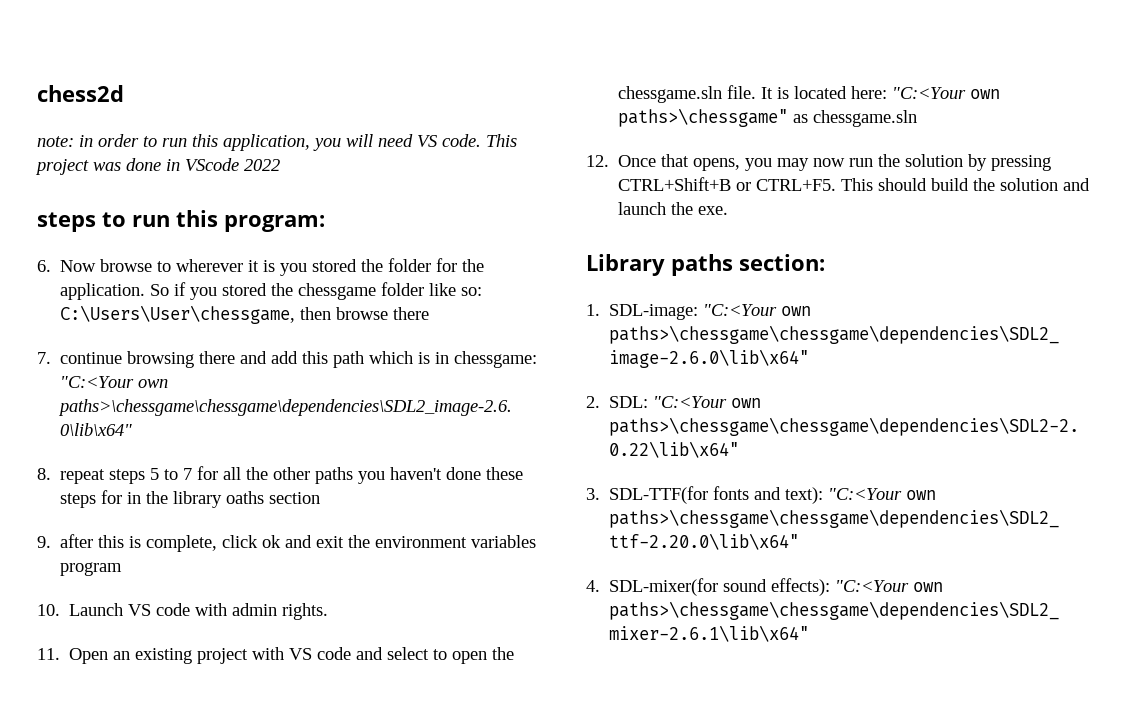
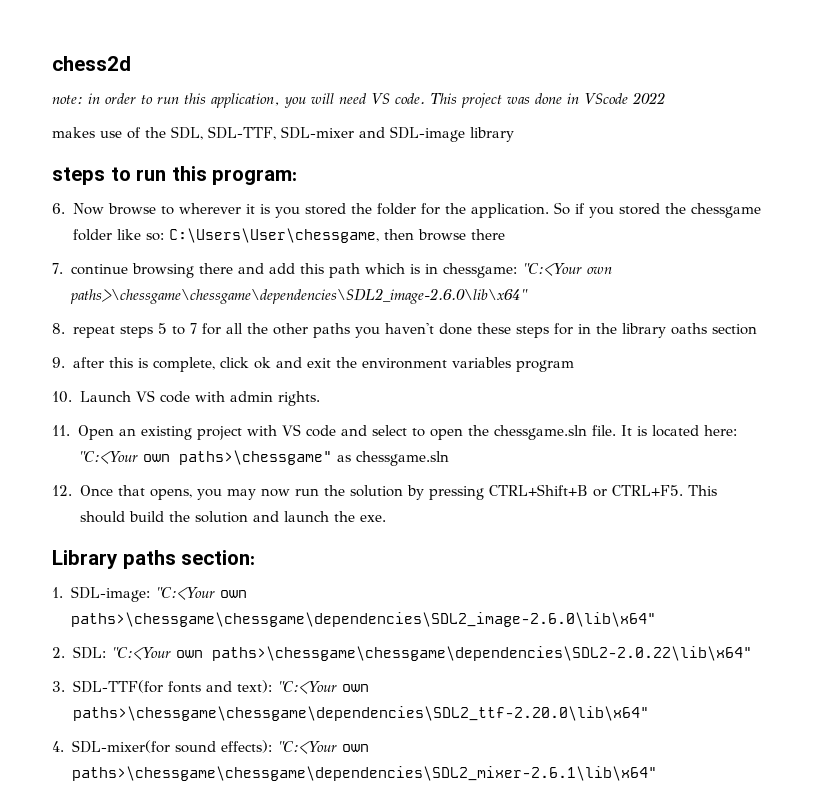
(280, 165) none -> [52,126,514,142] // makes use of the SDL, SDL-TTF, SDL-mixer and SDL-image library

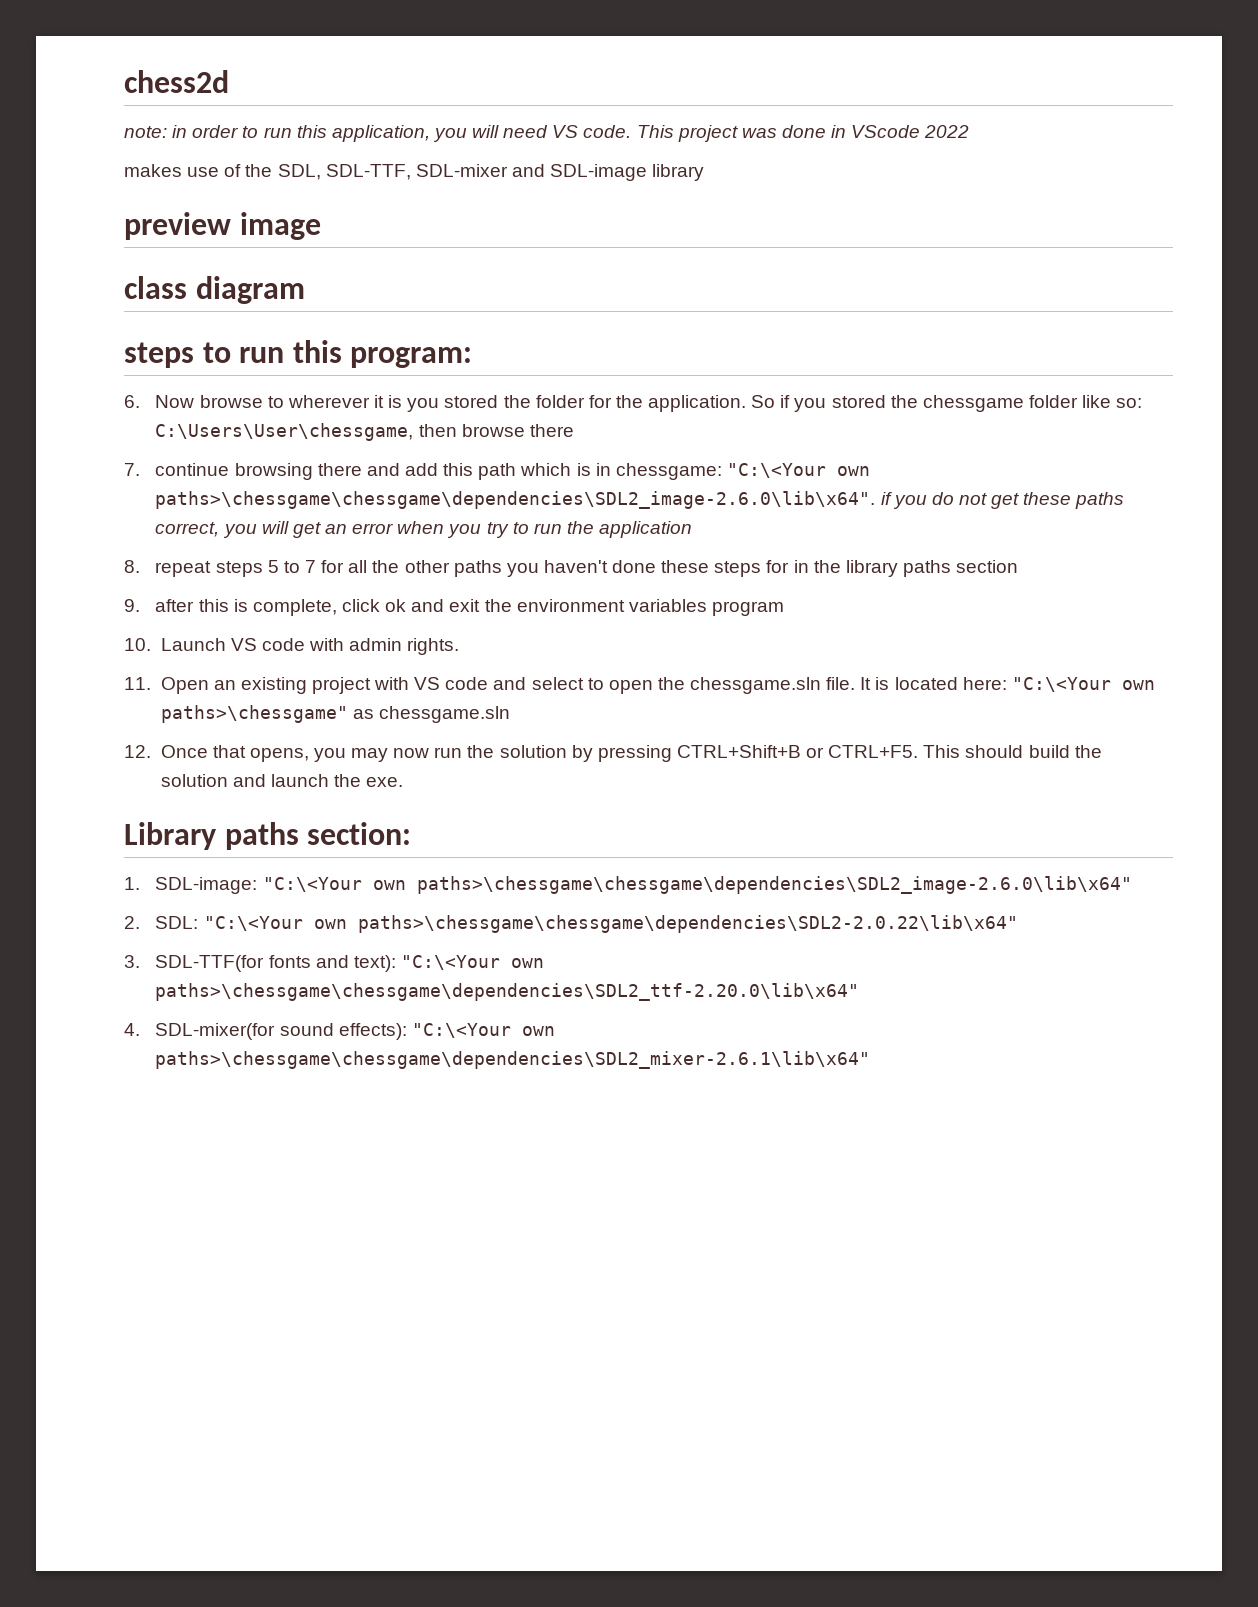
(514, 134) none -> [124,212,321,240] [124,276,305,304] // preview image // class diagram
[521,263,613,276] [69,288,528,304] "C:<Your own paths>\chessgame\chessgame\dependencies\SDL2_image-2.6.0\lib\x64" -> [726,463,870,478] [155,491,1125,509] [155,521,693,538] "C:\<Your own paths>\chessgame\chessgame\dependencies\SDL2_image-2.6.0\lib\x64". if you do not get these paths correct, you will get an error when you try to run the application
[670,323,707,335] oaths -> [902,560,951,577] paths
[77,451,139,464] "C:<Your -> [1011,677,1111,692] "C:\<Your
[154,587,216,600] "C:<Your -> [262,877,362,892] "C:\<Your
[110,647,172,660] "C:<Your -> [203,916,303,931] "C:\<Your
[276,681,338,694] "C:<Your -> [401,955,501,970] "C:\<Your
[276,741,338,754] "C:<Your -> [411,1023,511,1038] "C:\<Your

